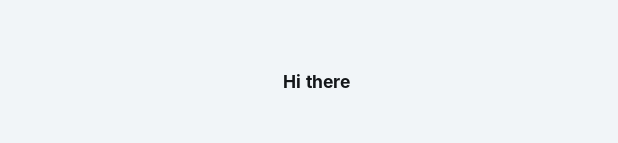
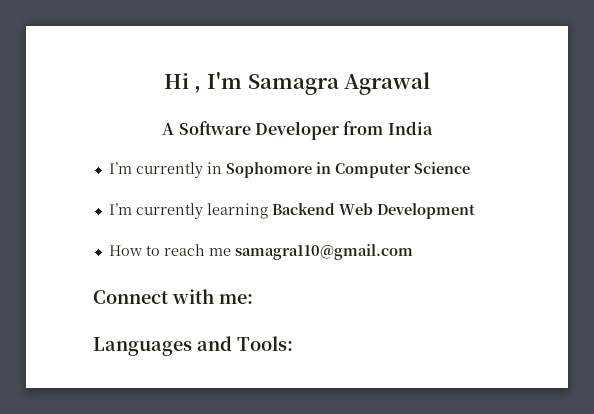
[305,75,350,88] there -> [194,72,431,95] [162,121,433,140] [108,162,470,178] [108,203,475,219] [108,244,413,260] [93,289,253,304] [93,336,293,356] , I'm Samagra Agrawal // A Software Developer from India // I’m currently in Sophomore in Computer Science // I’m currently learning Backend Web Development // How to reach me samagra110@gmail.com // Connect with me: // Languages and Tools:

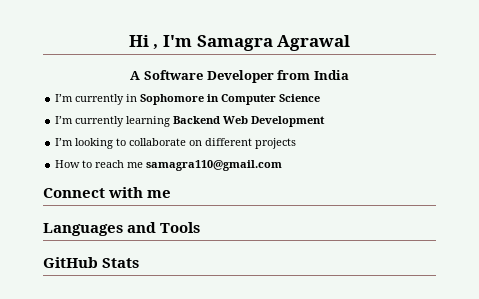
(475, 211) none -> [55,138,297,149] // I’m looking to collaborate on different projects
[219,294,253,304] me: -> [147,190,172,198] me
[237,336,293,351] Tools: -> [160,222,201,233] [43,257,140,268] Tools // GitHub Stats

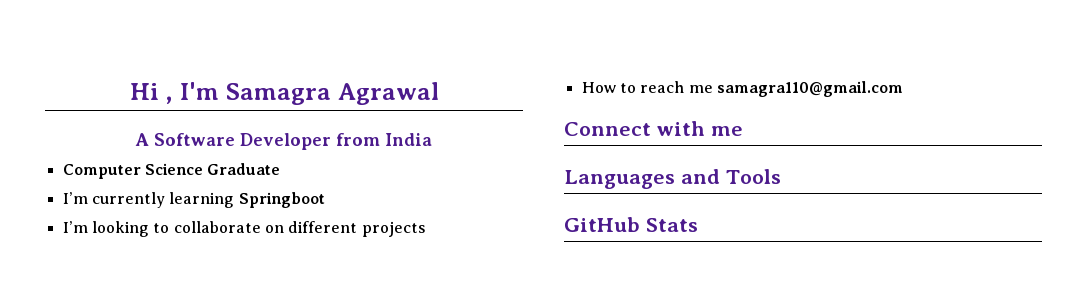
[55,94,220,105] I’m currently in Sophomore in -> (432, 139) none
(321, 98) none -> [207,163,281,175] Graduate
[173,116,326,127] Backend Web Development -> [238,192,325,208] Springboot

